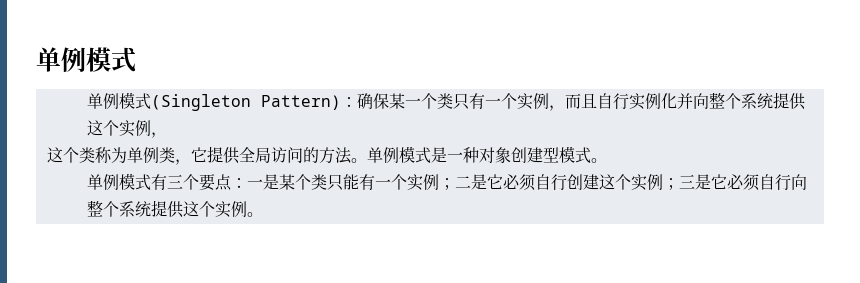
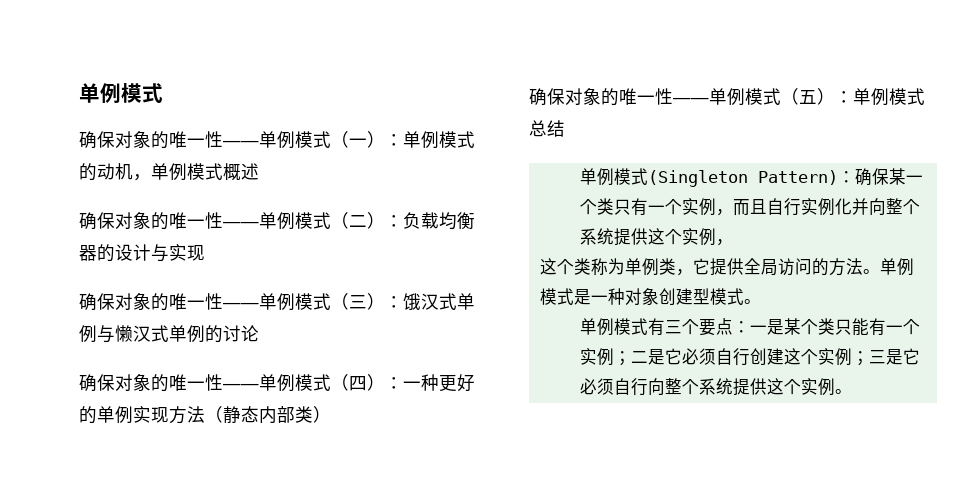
[36,47,136,73] 单例模式 -> [79,83,163,103] [79,131,475,149] [79,163,259,181] [79,212,475,230] [79,244,205,262] [79,293,475,311] [79,325,259,343] [79,374,475,392] [79,406,331,424] [529,88,925,106] [529,120,565,137] 单例模式 // 确保对象的唯一性——单例模式（一）：单例模式的动机，单例模式概述 // 确保对象的唯一性——单例模式（二）：负载均衡器的设计与实现 // 确保对象的唯一性——单例模式（三）：饿汉式单例与懒汉式单例的讨论 // 确保对象的唯一性——单例模式（四）：一种更好的单例实现方法（静态内部类） // 确保对象的唯一性——单例模式（五）：单例模式总结

